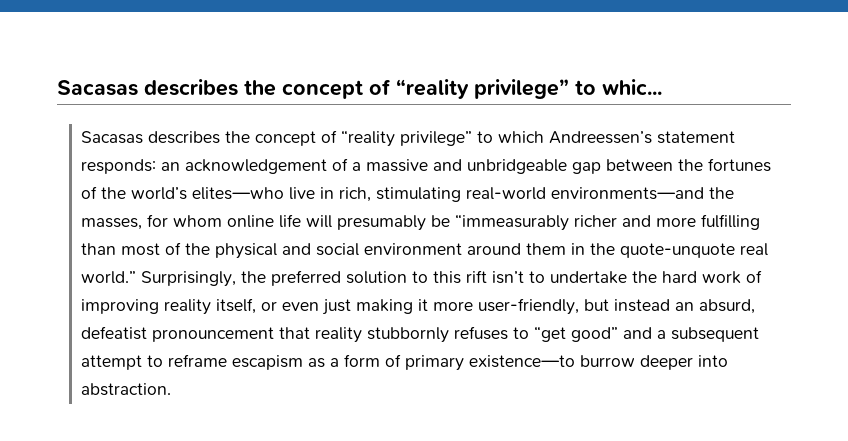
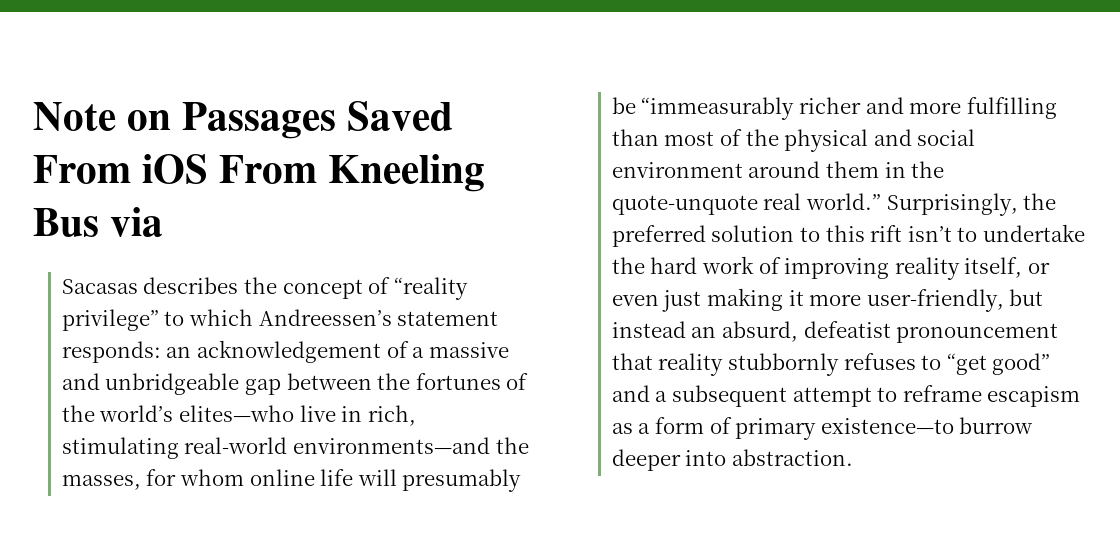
[57,79,662,99] Sacasas describes the concept of “reality privilege” to whic... -> [33,101,454,139] [33,154,486,192] [33,207,164,237] Note on Passages Saved From iOS From Kneeling Bus via

